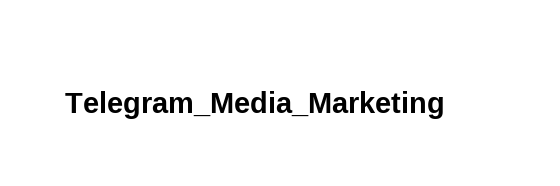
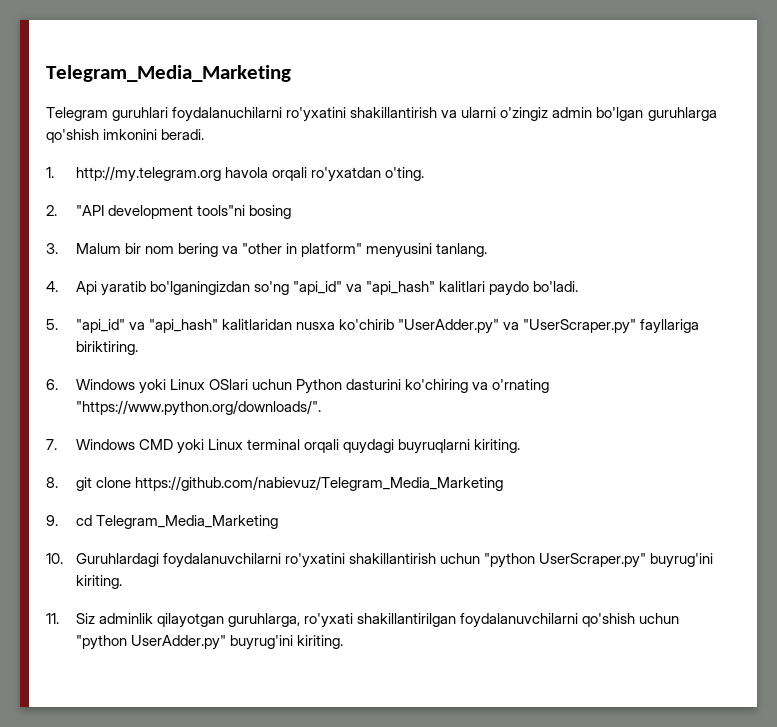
[65,91,445,119] Telegram_Media_Marketing -> [46,65,291,82] [46,107,717,122] [46,129,205,143] [46,166,424,182] [46,205,291,219] [46,243,488,258] [46,281,579,296] [46,319,700,334] [75,341,138,355] [46,379,550,394] [75,400,321,416] [46,439,521,454] [46,476,503,491] [46,515,278,529] [46,553,713,568] [75,575,122,589] [46,613,680,628] [75,635,343,650] Telegram_Media_Marketing // Telegram guruhlari foydalanuchilarni ro'yxatini shakillantirish va ularni o'zingiz admin bo'lgan guruhlarga qo'shish imkonini beradi. // 1. http://my.telegram.org havola orqali ro'yxatdan o'ting. // 2. "API development tools"ni bosing // 3. Malum bir nom bering va "other in platform" menyusini tanlang. // 4. Api yaratib bo'lganingizdan so'ng "api_id" va "api_hash" kalitlari paydo bo'ladi. // 5. "api_id" va "api_hash" kalitlaridan nusxa ko'chirib "UserAdder.py" va "UserScraper.py" fayllariga biriktiring. // 6. Windows yoki Linux OSlari uchun Python dasturini ko'chiring va o'rnating "https://www.python.org/downloads/". // 7. Windows CMD yoki Linux terminal orqali quydagi buyruqlarni kiriting. // 8. git clone https://github.com/nabievuz/Telegram_Media_Marketing // 9. cd Telegram_Media_Marketing // 10. Guruhlardagi foydalanuvchilarni ro'yxatini shakillantirish uchun "python UserScraper.py" buyrug'ini kiriting. // 11. Siz adminlik qilayotgan guruhlarga, ro'yxati shakillantirilgan foydalanuvchilarni qo'shish uchun "python UserAdder.py" buyrug'ini kiriting.

